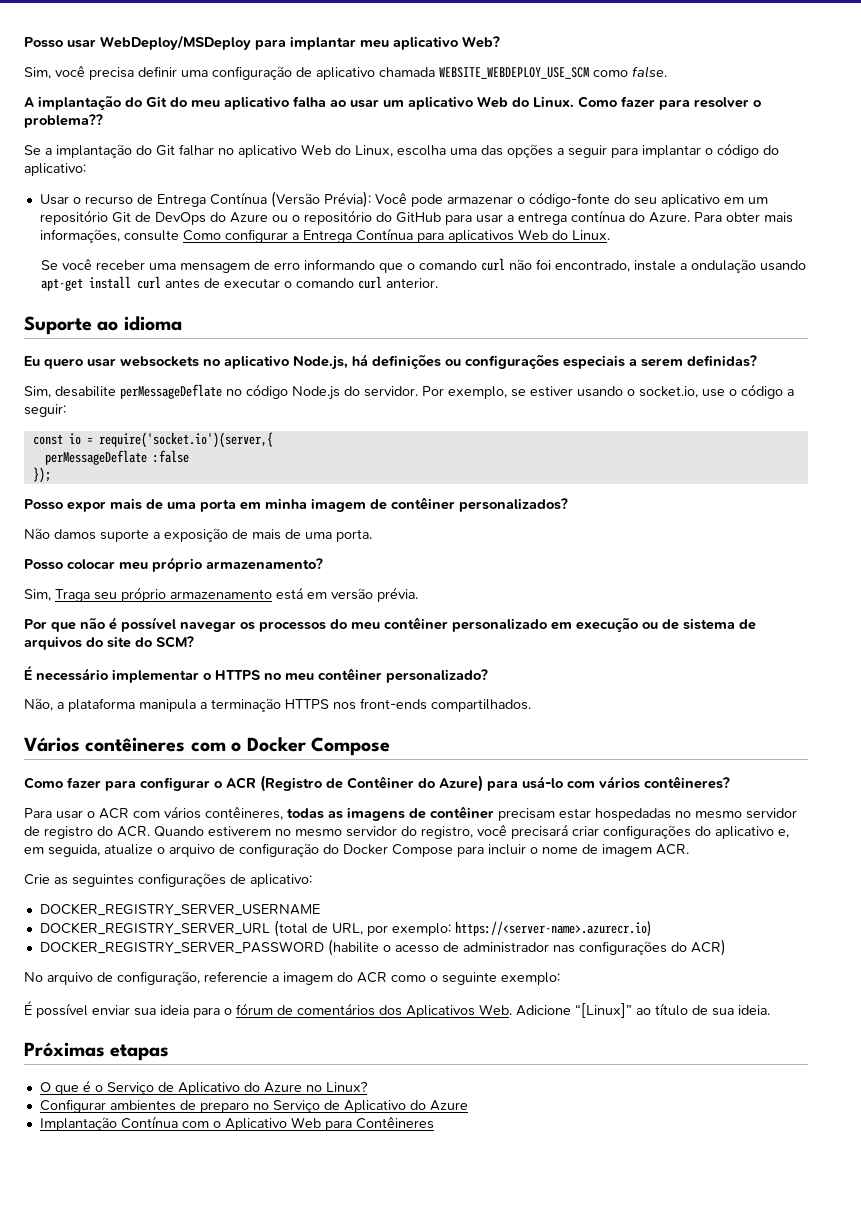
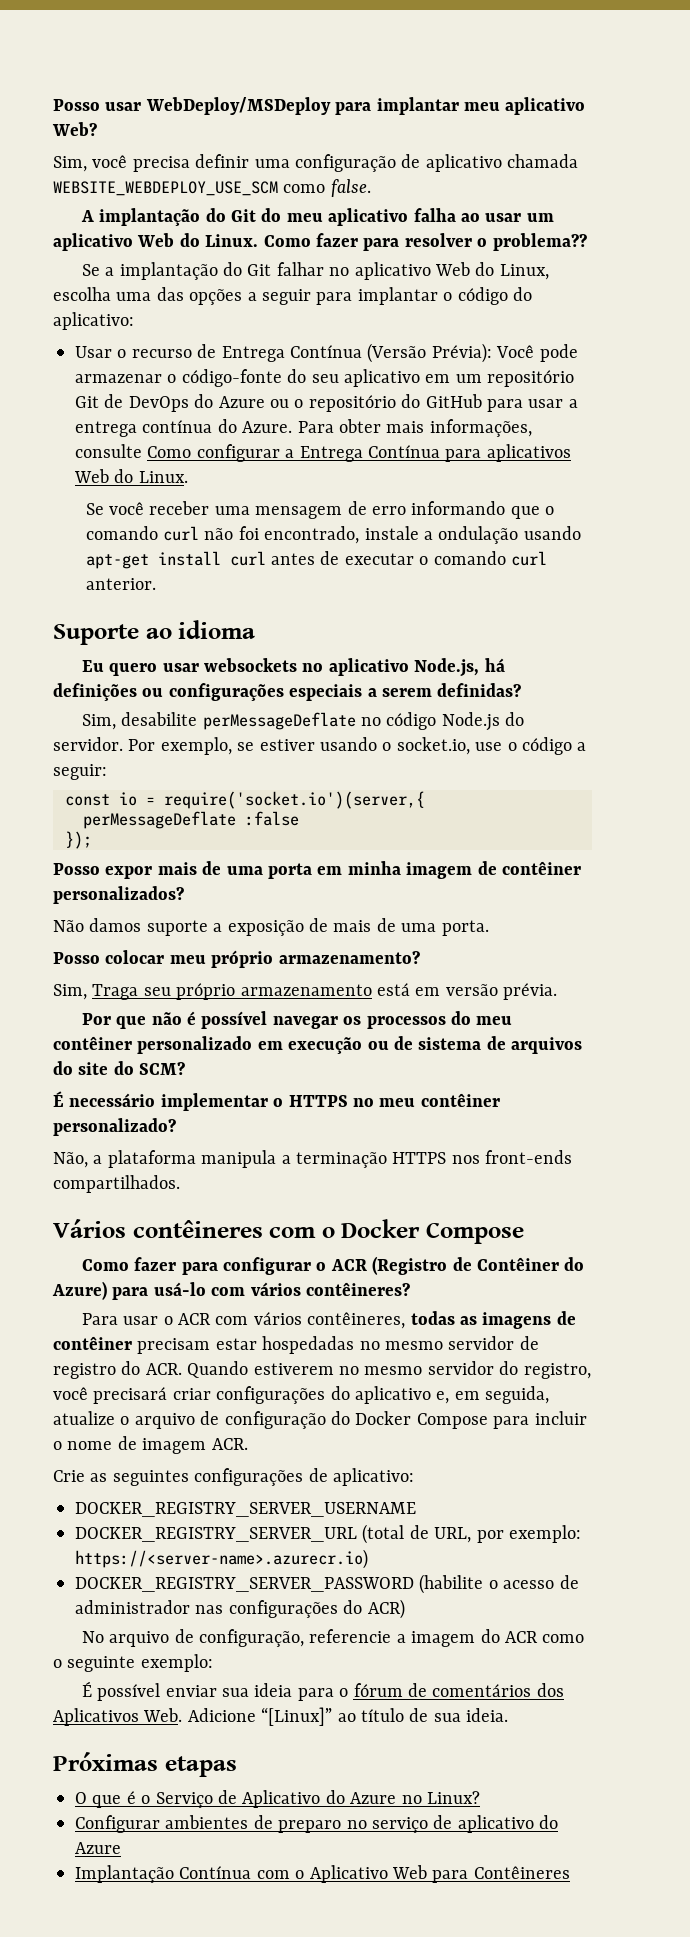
[272,1100,406,1113] Serviço de Aplicativo -> [372,1815,534,1833] serviço de aplicativo

